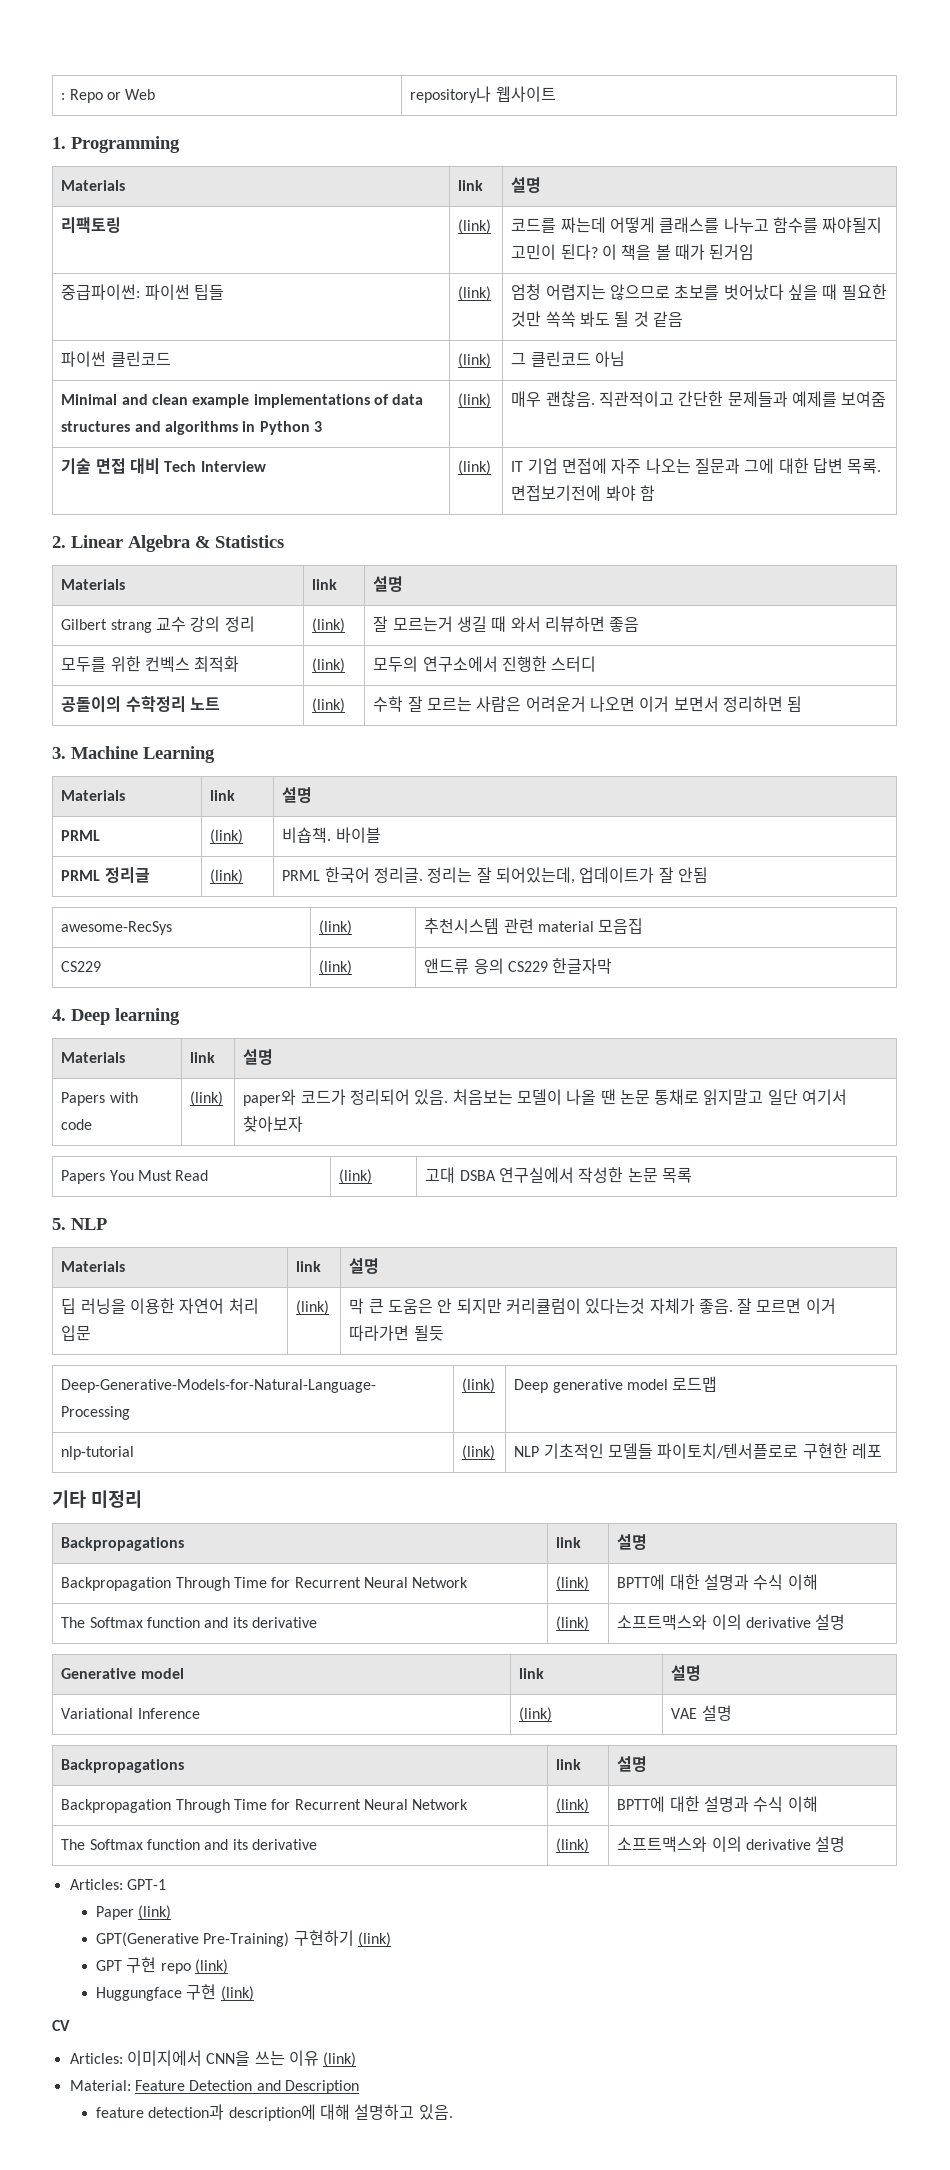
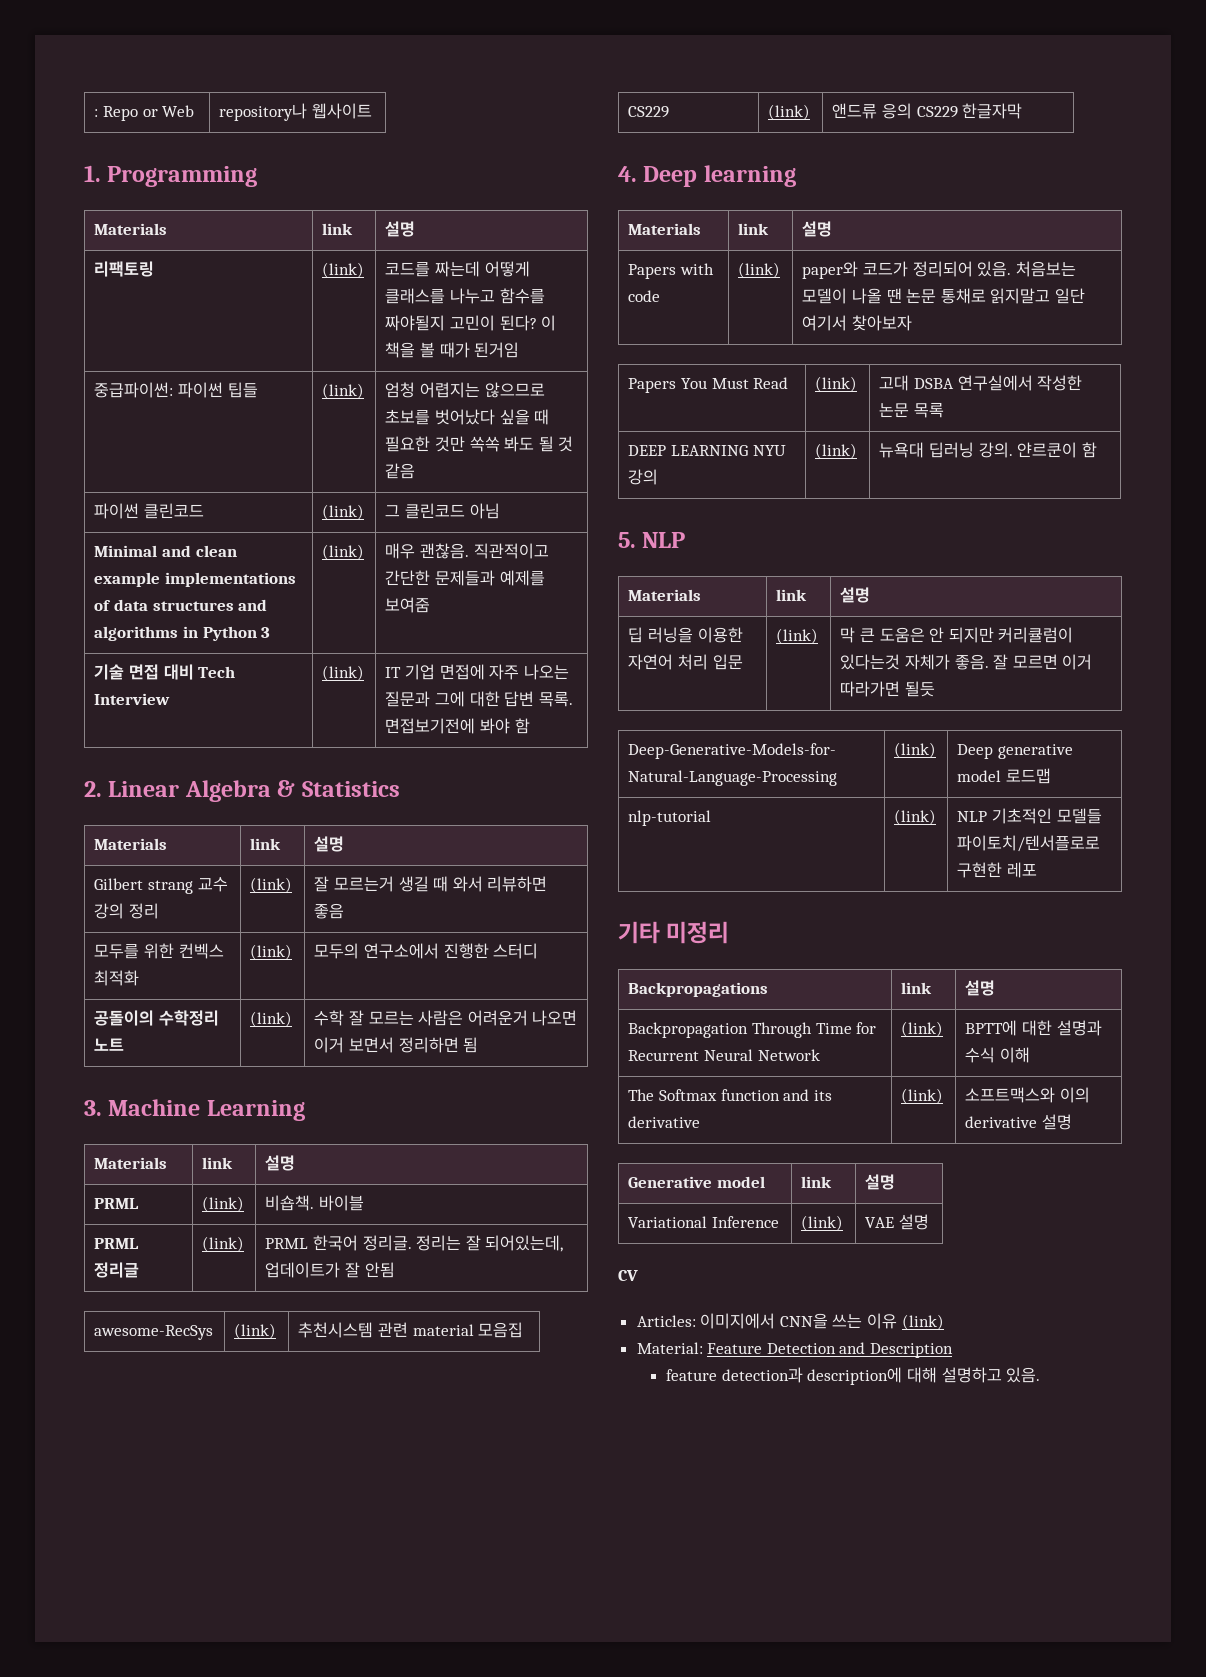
(692, 1175) none -> [628,445,786,456] [628,469,659,485] [815,443,858,459] [879,442,1097,458] // DEEP LEARNING NYU 강의 | (link) | 뉴욕대 딥러닝 강의. 얀르쿤이 함
[61,1759,185,1773] [556,1759,582,1770] [617,1756,648,1772] [61,1799,469,1813] [556,1798,590,1813] [617,1796,818,1812] [61,1839,317,1850] [556,1838,590,1853] [617,1836,846,1852] [69,1879,166,1890] [95,1905,172,1920] [95,1930,391,1947] [95,1957,228,1974] [95,1984,254,2001] // Backpropagations | link | 설명 // Backpropagation Through Time for Recurrent Neural Network | (link) | BPTT에 대한 설명과 수식 이해 // The Softmax function and its derivative | (link) | 소프트맥스와 이의 derivative 설명 // Articles: GPT-1 // Paper (link) // GPT(Generative Pre-Training) 구현하기 (link) // GPT 구현 repo (link) // Huggungface 구현 (link) -> (929, 1222) none

